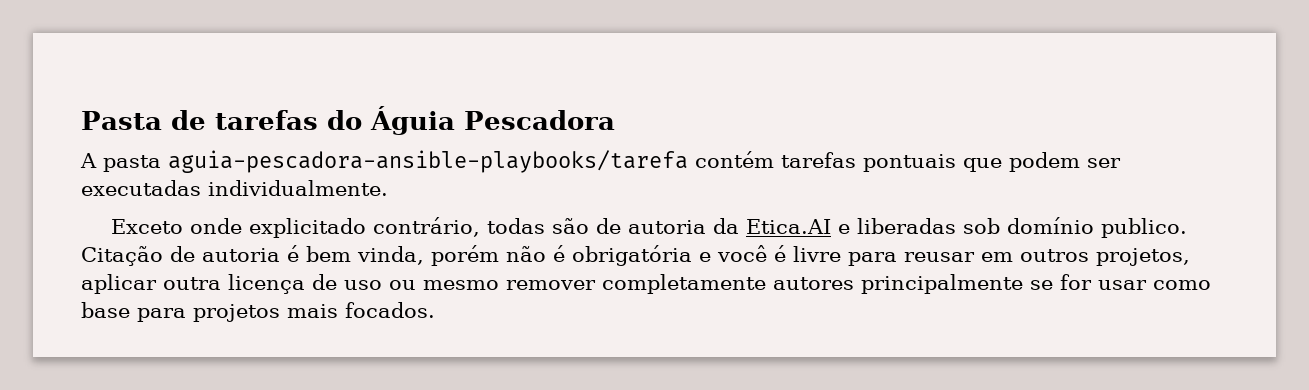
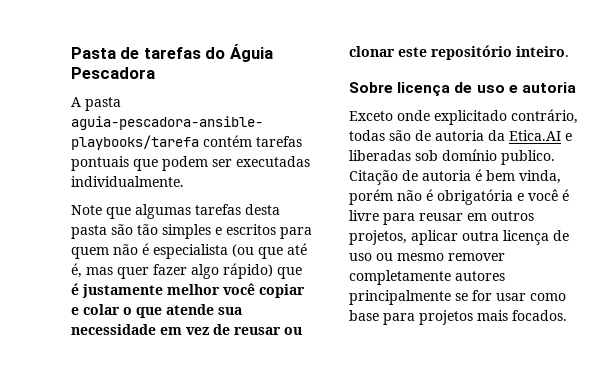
(388, 188) none -> [71,204,280,219] [71,224,312,239] [71,243,307,259] [71,263,302,279] [71,283,305,298] [71,304,242,318] [71,324,302,335] [349,45,569,60] [349,82,576,96] // Note que algumas tarefas desta pasta são tão simples e escritos para quem não é especialista (ou que até é, mas quer fazer algo rápido) que é justamente melhor você copiar e colar o que atende sua necessidade em vez de reusar ou clonar este repositório inteiro. // Sobre licença de uso e autoria

